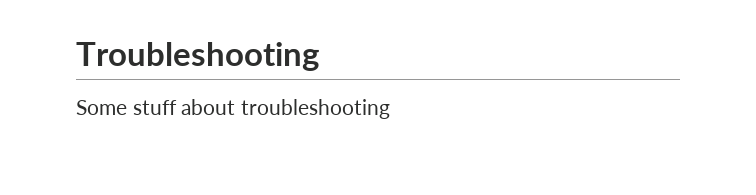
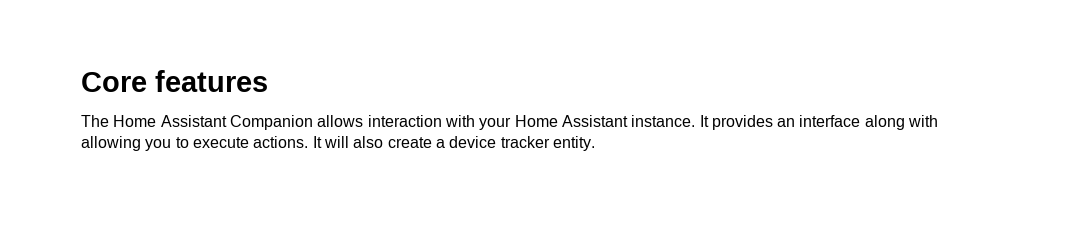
[76,42,319,71] [76,99,391,119] Troubleshooting // Some stuff about troubleshooting -> [81,70,268,92] [81,115,939,130] [81,136,595,151] Core features // The Home Assistant Companion allows interaction with your Home Assistant instance. It provides an interface along with allowing you to execute actions. It will also create a device tracker entity.

